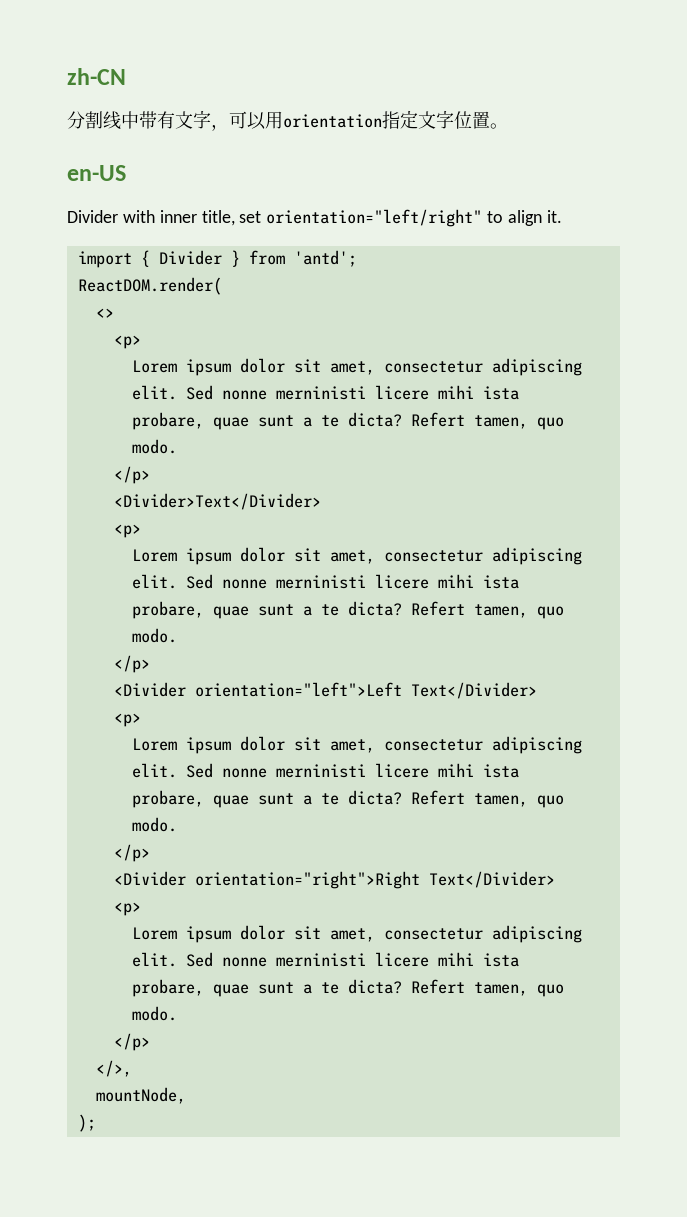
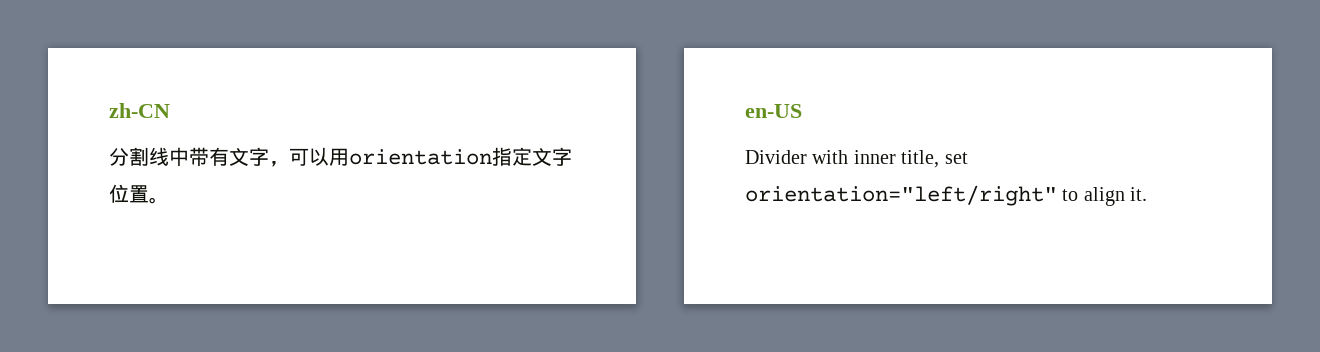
[77,250,357,268] [77,277,222,295] [95,308,114,318] [113,335,141,349] [131,358,582,376] [131,385,519,400] [131,412,564,430] [131,439,177,454] [113,466,150,484] [113,493,321,510] [113,524,141,538] [131,547,582,565] [131,574,519,589] [131,601,564,619] [131,628,177,643] [113,655,150,673] [113,682,537,699] [113,713,141,727] [131,736,582,754] [131,763,519,778] [131,790,564,808] [131,817,177,832] [113,844,150,862] [113,871,555,889] [113,902,141,916] [131,925,582,943] [131,952,519,967] [131,979,564,997] [131,1006,177,1021] [113,1033,150,1051] [95,1060,132,1077] [95,1087,186,1104] [77,1114,96,1132] // import { Divider } from 'antd'; // ReactDOM.render( // <> // <p> // Lorem ipsum dolor sit amet, consectetur adipiscing elit. Sed nonne merninisti licere mihi ista // probare, quae sunt a te dicta? Refert tamen, quo modo. // </p> // <Divider>Text</Divider> // <p> // Lorem ipsum dolor sit amet, consectetur adipiscing elit. Sed nonne merninisti licere mihi ista // probare, quae sunt a te dicta? Refert tamen, quo modo. // </p> // <Divider orientation="left">Left Text</Divider> // <p> // Lorem ipsum dolor sit amet, consectetur adipiscing elit. Sed nonne merninisti licere mihi ista // probare, quae sunt a te dicta? Refert tamen, quo modo. // </p> // <Divider orientation="right">Right Text</Divider> // <p> // Lorem ipsum dolor sit amet, consectetur adipiscing elit. Sed nonne merninisti licere mihi ista // probare, quae sunt a te dicta? Refert tamen, quo modo. // </p> // </>, // mountNode, // ); -> (1148, 194) none

